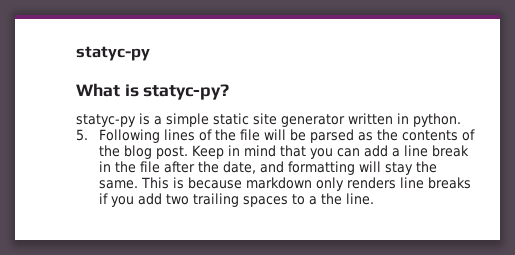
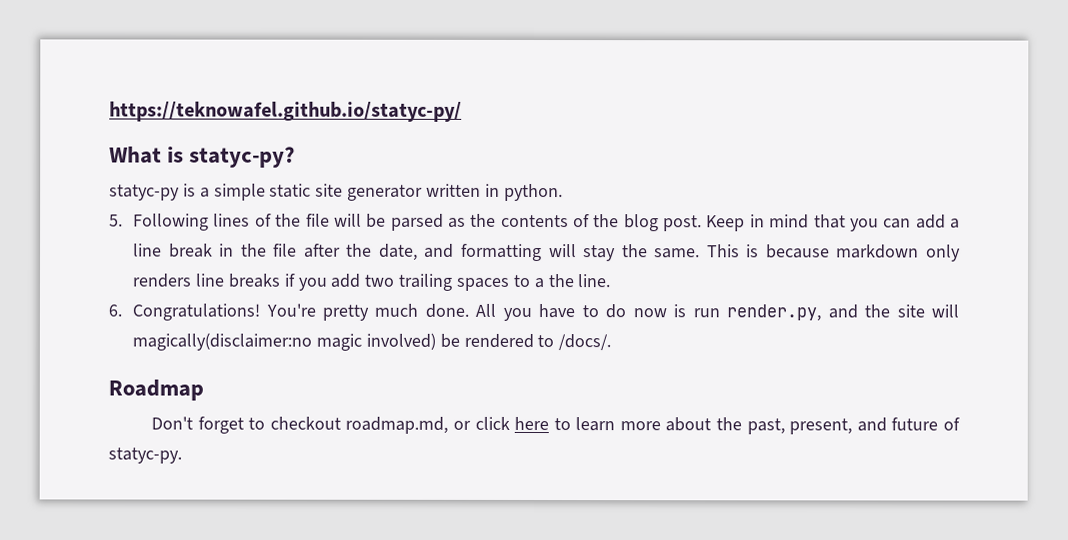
[76,46,150,61] statyc-py -> [109,101,462,122] https://teknowafel.github.io/statyc-py/
(374, 199) none -> [108,303,959,322] [132,332,612,351] [108,379,204,401] [151,416,960,435] [108,447,182,464] // 6. Congratulations! You're pretty much done. All you have to do now is run render.py, and the site will magically(disclaimer:no magic involved) be rendered to /docs/. // Roadmap // Don't forget to checkout roadmap.md, or click here to learn more about the past, present, and future of statyc-py.

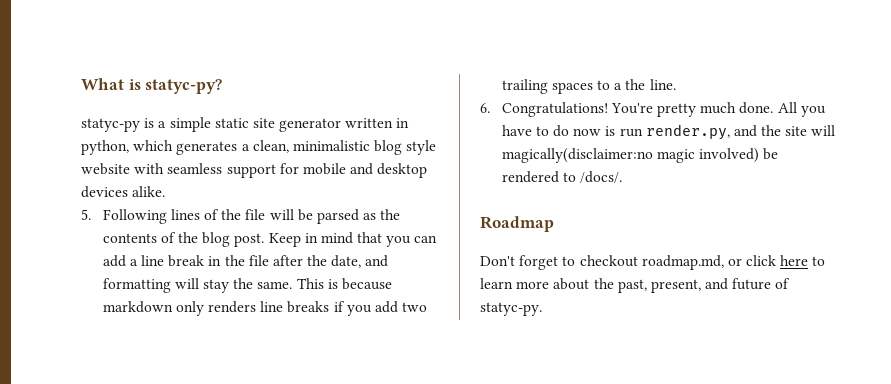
[109,101,462,122] https://teknowafel.github.io/statyc-py/ // -> (81, 84) none
[503,183,563,202] python. -> [81,140,437,155] [81,163,428,178] [81,186,166,198] python, which generates a clean, minimalistic blog style website with seamless support for mobile and desktop devices alike.

